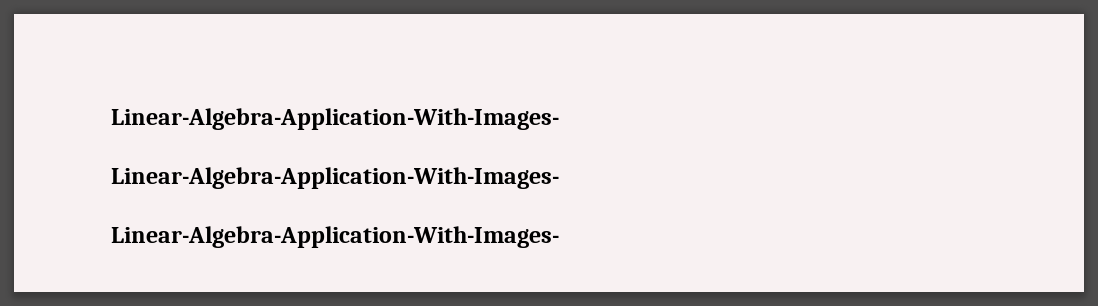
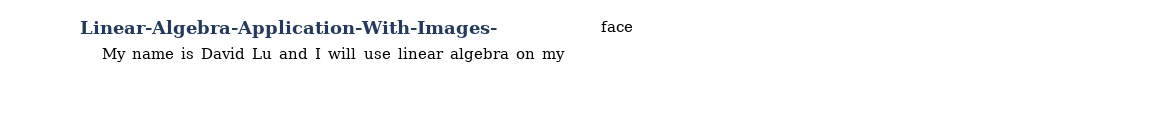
[111,108,559,130] [111,167,559,189] [111,226,559,248] Linear-Algebra-Application-With-Images- // Linear-Algebra-Application-With-Images- // Linear-Algebra-Application-With-Images- -> [80,20,497,38] [101,47,565,62] [601,21,633,32] Linear-Algebra-Application-With-Images- // My name is David Lu and I will use linear algebra on my face

